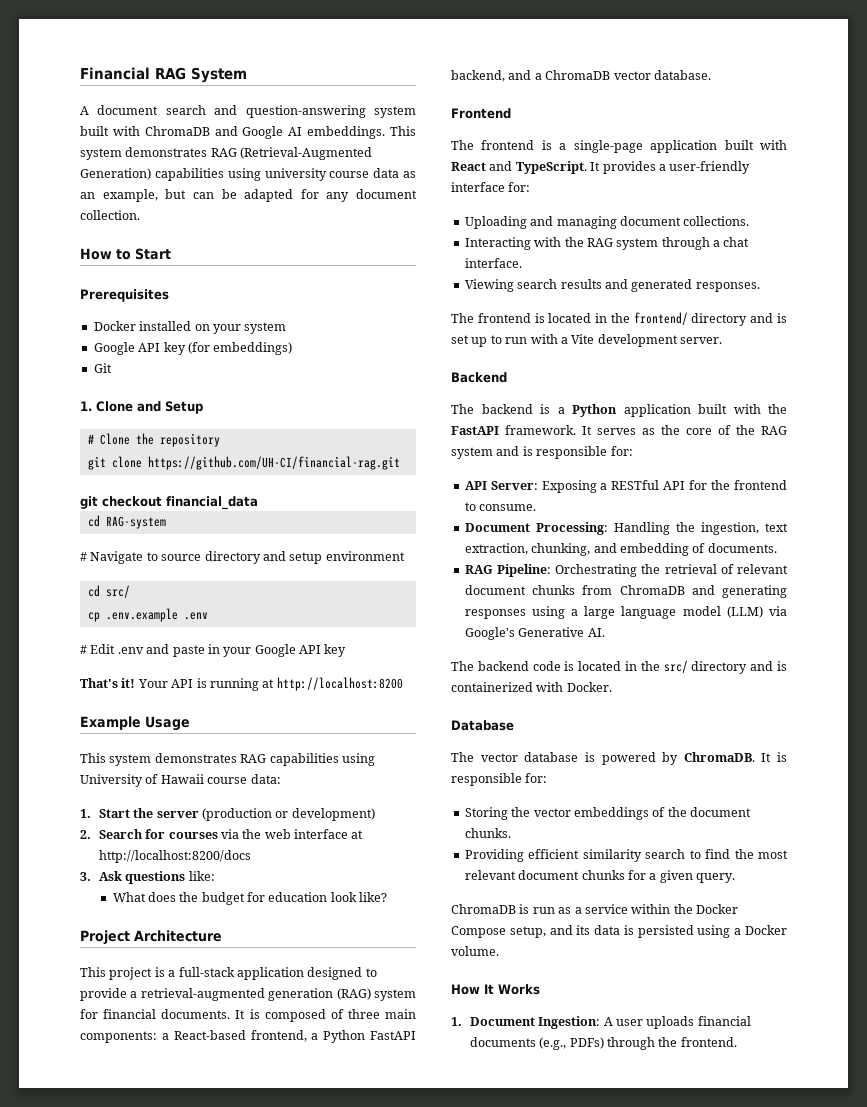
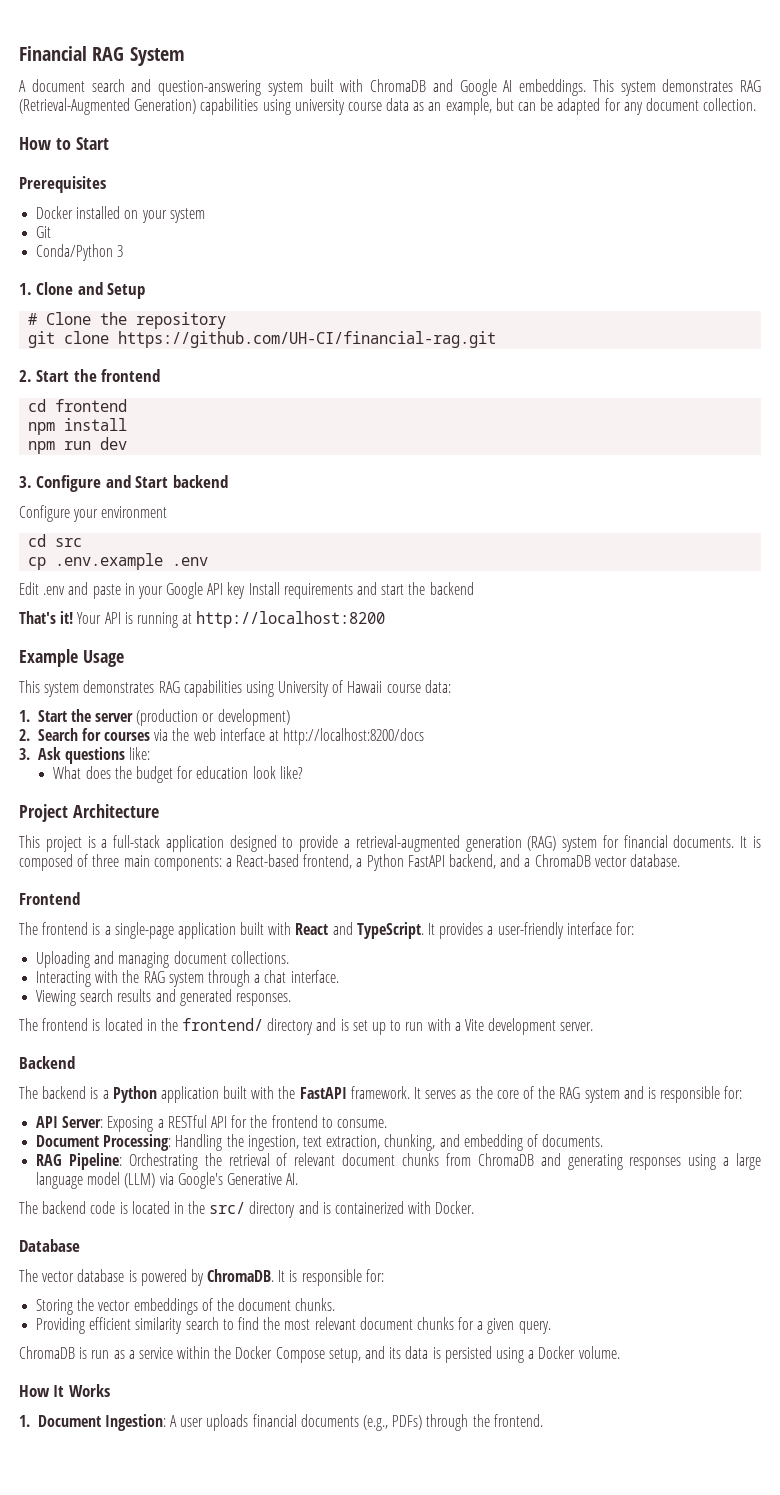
[93,342,293,355] [93,363,112,373] Google API key (for embeddings) // Git -> [36,226,52,238] [36,244,124,261] Git // Conda/Python 3
[80,496,258,510] [87,515,166,529] [80,551,323,564] git checkout financial_data // cd RAG-system // # Navigate to source directory and setup -> [19,369,161,382] [28,399,128,412] [28,418,128,435] [28,437,128,454] [19,475,228,492] [19,505,99,522] 2. Start the frontend // cd frontend // npm install // npm run dev // 3. Configure and Start backend // Configure your
[105,585,130,598] src/ -> [55,538,83,547] src
[80,645,87,654] # -> (209, 561) none
(347, 650) none -> [248,582,474,599] Install requirements and start the backend

